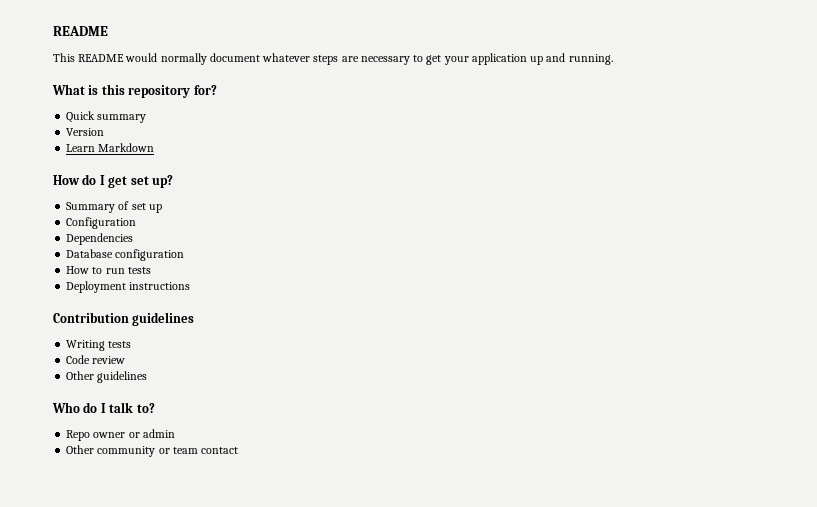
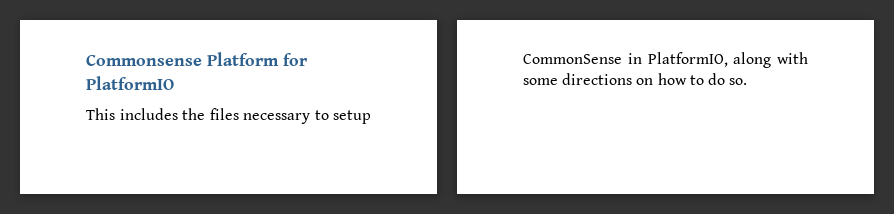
[53,26,108,36] [53,53,613,65] [52,84,217,98] [66,111,147,123] [66,128,105,136] [66,143,155,152] [53,174,173,188] [66,201,162,213] [66,217,137,229] [66,233,134,245] [66,249,185,261] [66,266,151,274] [66,281,191,293] [53,312,195,326] [66,340,132,351] [66,355,126,364] [66,371,148,383] [52,402,155,413] [66,429,175,441] [66,445,239,457] README // This README would normally document whatever steps are necessary to get your application up and running. // What is this repository for? // Quick summary // Version // Learn Markdown // How do I get set up? // Summary of set up // Configuration // Dependencies // Database configuration // How to run tests // Deployment instructions // Contribution guidelines // Writing tests // Code review // Other guidelines // Who do I talk to? // Repo owner or admin // Other community or team contact -> [86,52,308,66] [86,76,174,90] [86,108,371,124] [523,52,808,68] [523,73,748,85] Commonsense Platform for PlatformIO // This includes the files necessary to setup CommonSense in PlatformIO, along with some directions on how to do so.

